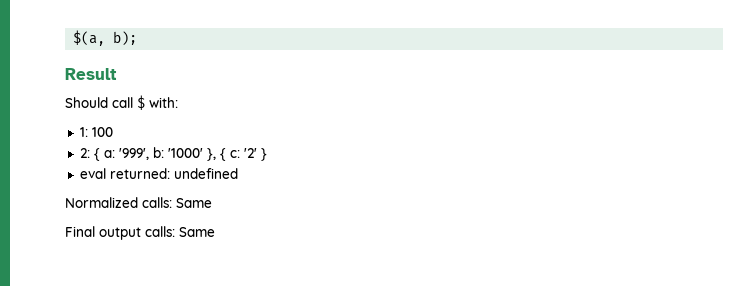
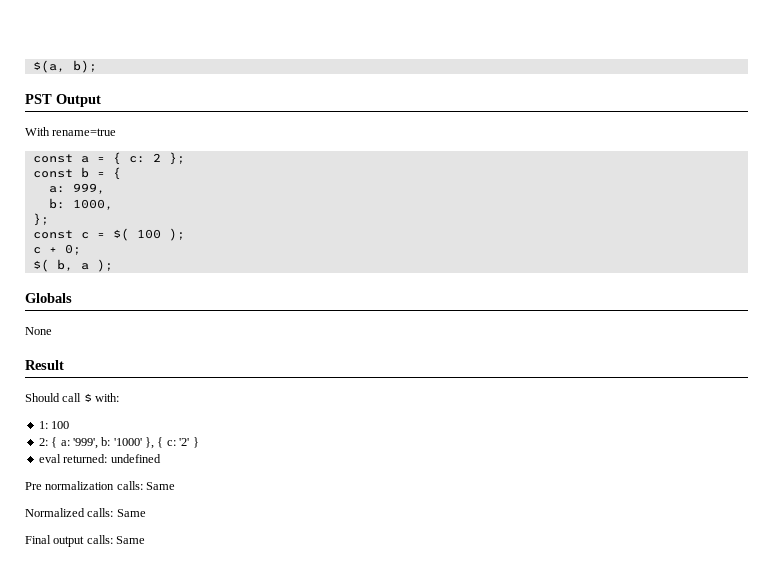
(138, 38) none -> [25,94,101,107] [25,127,117,136] [32,152,185,165] [32,167,121,180] [48,183,105,194] [48,198,113,210] [32,213,49,226] [32,228,185,241] [32,244,81,255] [32,259,113,272] [25,293,72,303] [25,327,52,335] // PST Output // With rename=true // const a = { c: 2 }; // const b = { // a: 999, // b: 1000, // }; // const c = $( 100 ); // c + 0; // $( b, a ); // Globals // None
(238, 173) none -> [25,481,176,490] // Pre normalization calls: Same

